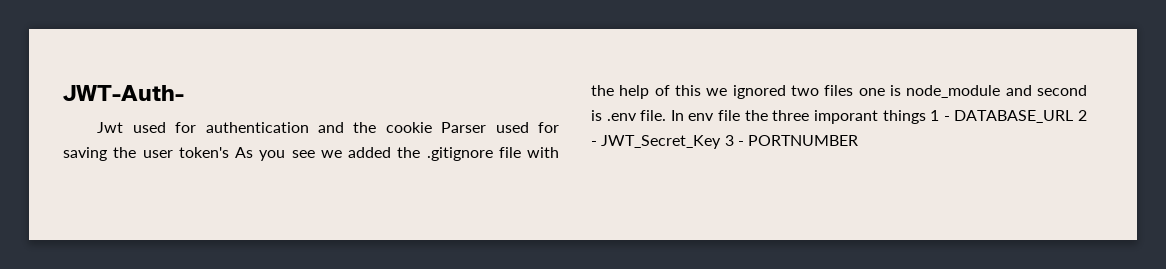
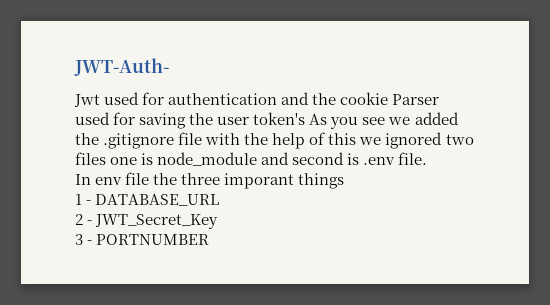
(667, 115) none -> (428, 158) //
(926, 117) none -> (345, 181) //
(1074, 116) none -> (220, 200) //
(722, 142) none -> (219, 221) //

